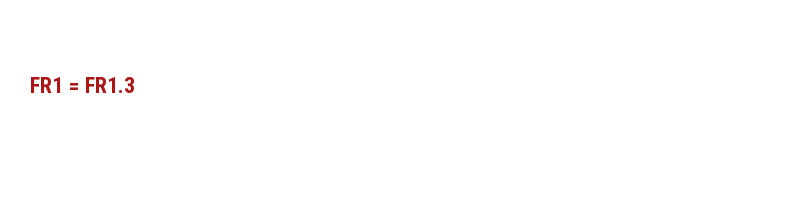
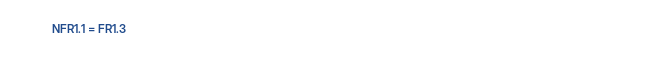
[30,77,63,93] FR1 -> [52,24,85,33] NFR1.1

